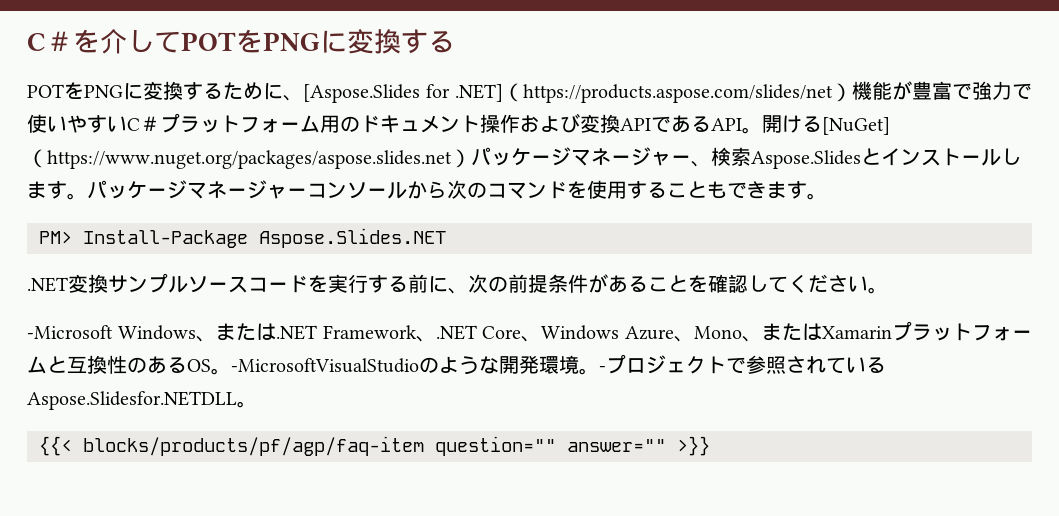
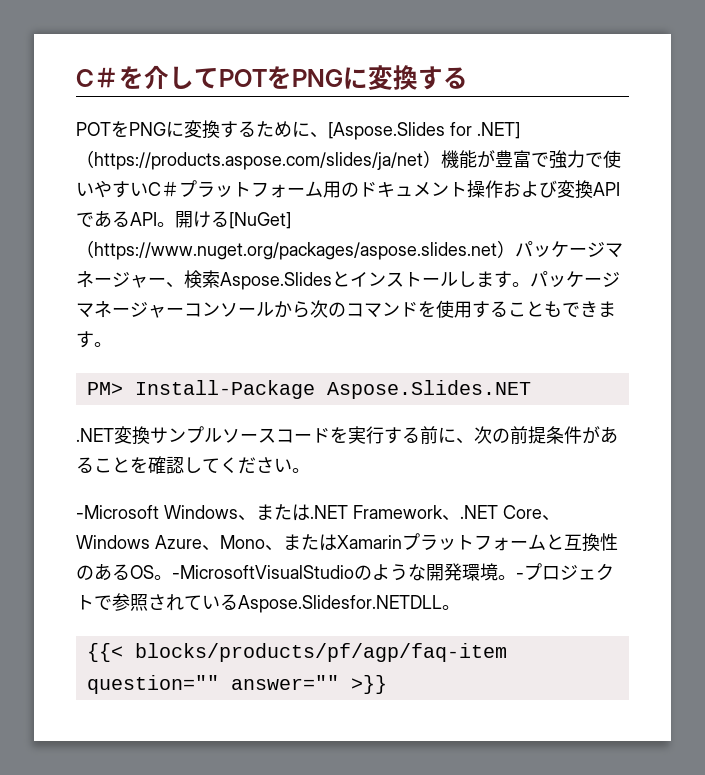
[523,84,833,103] https://products.aspose.com/slides/net -> [94,152,423,170] https://products.aspose.com/slides/ja/net

